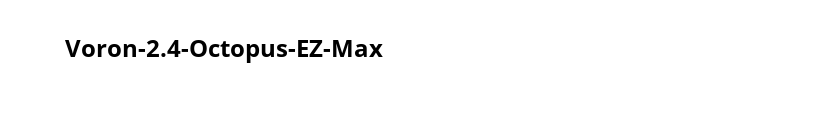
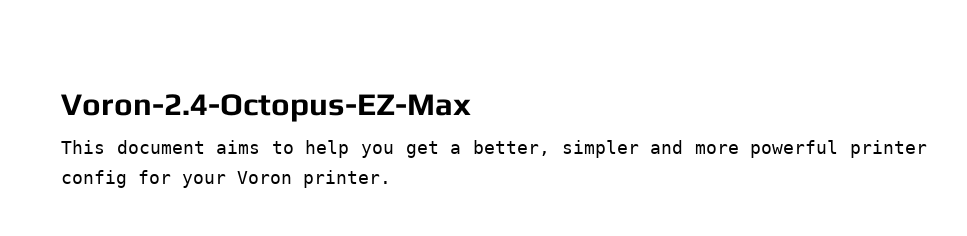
(383, 51) none -> [61,140,928,158] [61,170,391,188] // This document aims to help you get a better, simpler and more powerful printer config for your Voron printer.

